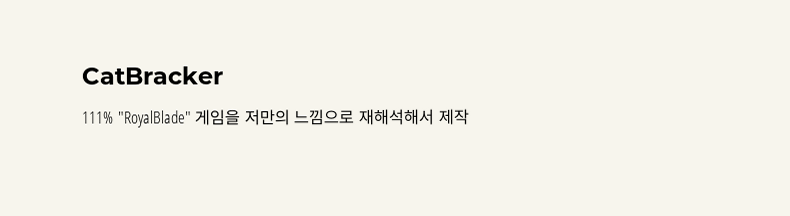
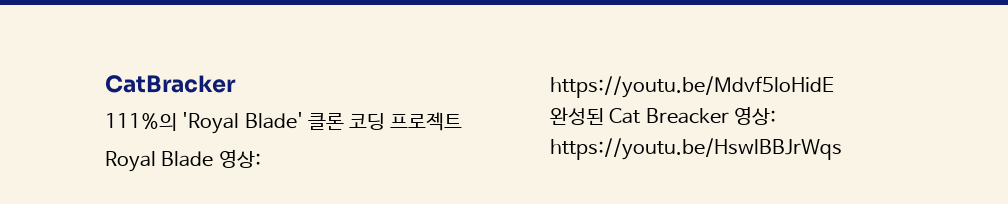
[82,108,470,128] 111% "RoyalBlade" 게임을 저만의 느낌으로 재해석해서 제작 -> [105,112,463,134] [105,149,261,172] [550,76,834,98] [550,106,776,125] [550,138,842,160] 111%의 'Royal Blade' 클론 코딩 프로젝트 // Royal Blade 영상: https://youtu.be/Mdvf5loHidE // 완성된 Cat Breacker 영상: https://youtu.be/HswlBBJrWqs

